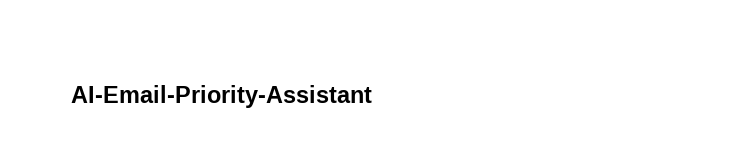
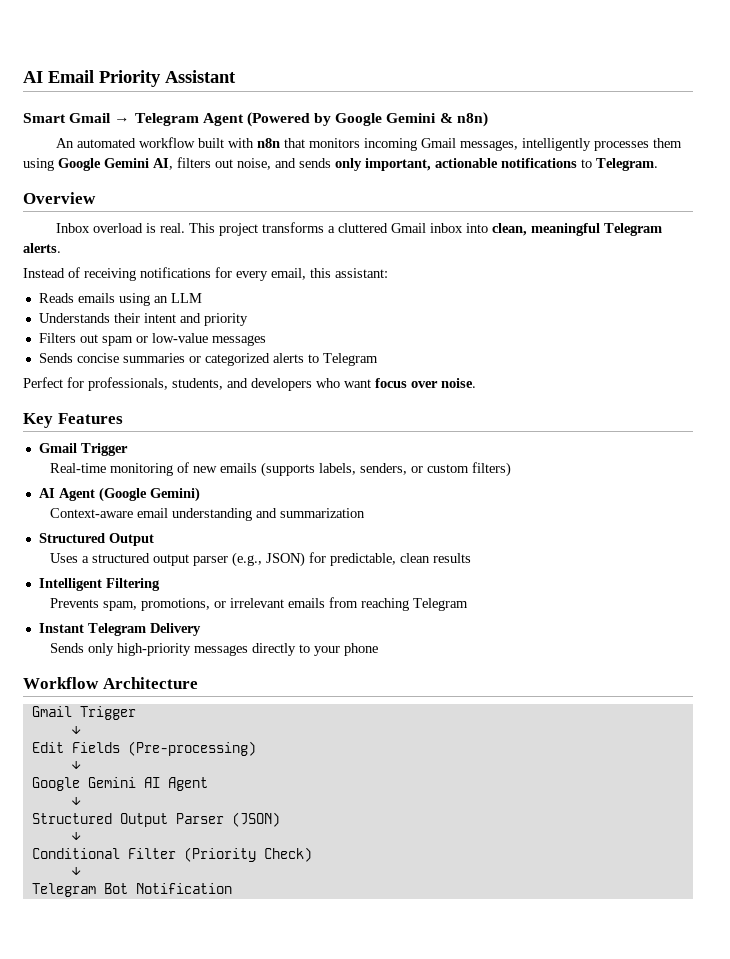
[71,85,372,108] AI-Email-Priority-Assistant -> [23,70,236,87] [23,112,488,127] [56,137,683,151] [23,157,658,171] [23,192,96,204] [56,222,663,236] [23,243,61,253] [23,267,388,281] [38,293,202,306] [38,313,248,326] [38,333,266,346] [38,353,378,366] [23,377,476,391] [23,413,123,428] [38,443,128,456] [49,462,511,477] [38,487,200,502] [49,508,365,521] [38,533,154,546] [49,552,471,567] [38,578,160,591] [49,597,468,611] [38,623,201,636] [49,643,378,656] [23,677,198,689] [31,706,136,720] [70,726,81,735] [31,741,256,756] [70,761,81,770] [31,777,208,791] [70,797,81,806] [31,812,280,827] [70,832,81,841] [31,847,312,862] [70,867,81,876] [31,883,232,897] AI Email Priority Assistant // Smart Gmail → Telegram Agent (Powered by Google Gemini & n8n) // An automated workflow built with n8n that monitors incoming Gmail messages, intelligently processes them using Google Gemini AI, filters out noise, and sends only important, actionable notifications to Telegram. // Overview // Inbox overload is real. This project transforms a cluttered Gmail inbox into clean, meaningful Telegram alerts. // Instead of receiving notifications for every email, this assistant: // Reads emails using an LLM // Understands their intent and priority // Filters out spam or low-value messages // Sends concise summaries or categorized alerts to Telegram // Perfect for professionals, students, and developers who want focus over noise. // Key Features // Gmail Trigger // Real-time monitoring of new emails (supports labels, senders, or custom filters) // AI Agent (Google Gemini) // Context-aware email understanding and summarization // Structured Output // Uses a structured output parser (e.g., JSON) for predictable, clean results // Intelligent Filtering // Prevents spam, promotions, or irrelevant emails from reaching Telegram // Instant Telegram Delivery // Sends only high-priority messages directly to your phone // Workflow Architecture // Gmail Trigger // ↓ // Edit Fields (Pre-processing) // ↓ // Google Gemini AI Agent // ↓ // Structured Output Parser (JSON) // ↓ // Conditional Filter (Priority Check) // ↓ // Telegram Bot Notification

